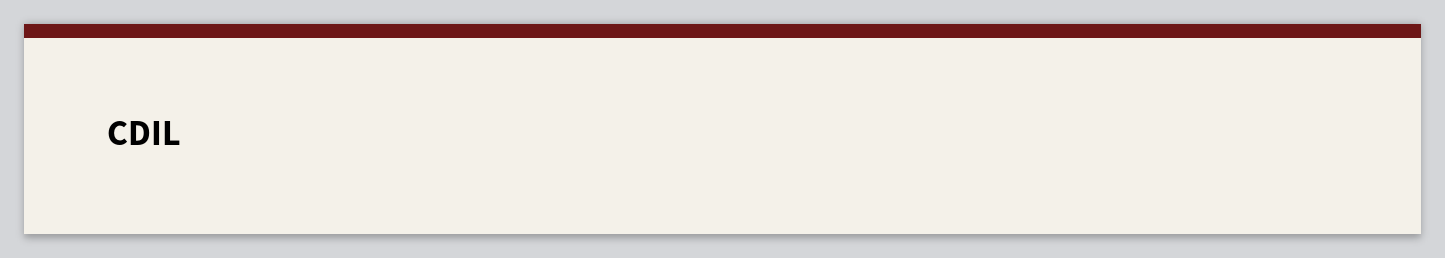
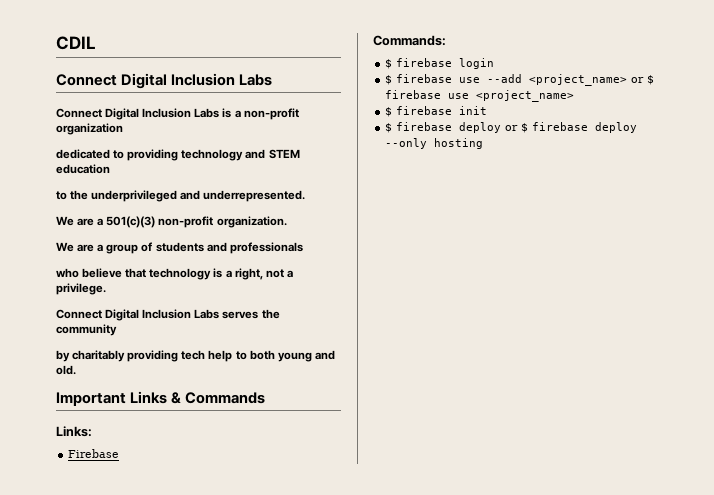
(181, 133) none -> [56,73,273,89] [56,108,299,120] [56,123,123,135] [56,149,300,161] [56,164,110,174] [56,190,306,202] [56,216,287,228] [56,242,303,254] [56,268,293,280] [56,283,106,295] [56,309,280,321] [56,324,117,336] [56,350,335,362] [56,365,76,375] [56,391,266,406] [56,426,92,437] [68,449,120,458] [373,35,446,46] [385,58,495,69] [385,74,655,86] [385,90,575,102] [385,106,488,117] [385,122,638,133] [385,138,484,149] // Connect Digital Inclusion Labs // Connect Digital Inclusion Labs is a non-profit organization // dedicated to providing technology and STEM education // to the underprivileged and underrepresented. // We are a 501(c)(3) non-profit organization. // We are a group of students and professionals // who believe that technology is a right, not a privilege. // Connect Digital Inclusion Labs serves the community // by charitably providing tech help to both young and old. // Important Links & Commands // Links: // Firebase // Commands: // $ firebase login // $ firebase use --add <project_name> or $ firebase use <project_name> // $ firebase init // $ firebase deploy or $ firebase deploy --only hosting

